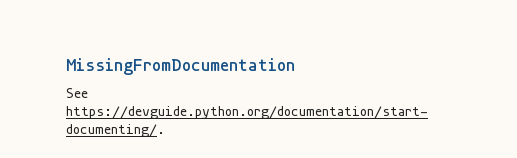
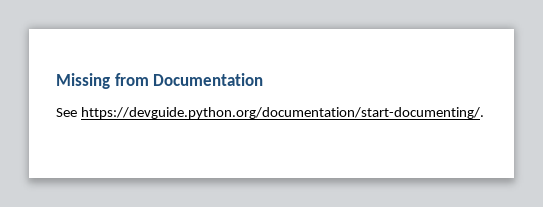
[66,58,295,75] MissingFromDocumentation -> [56,73,264,89] Missing from Documentation

